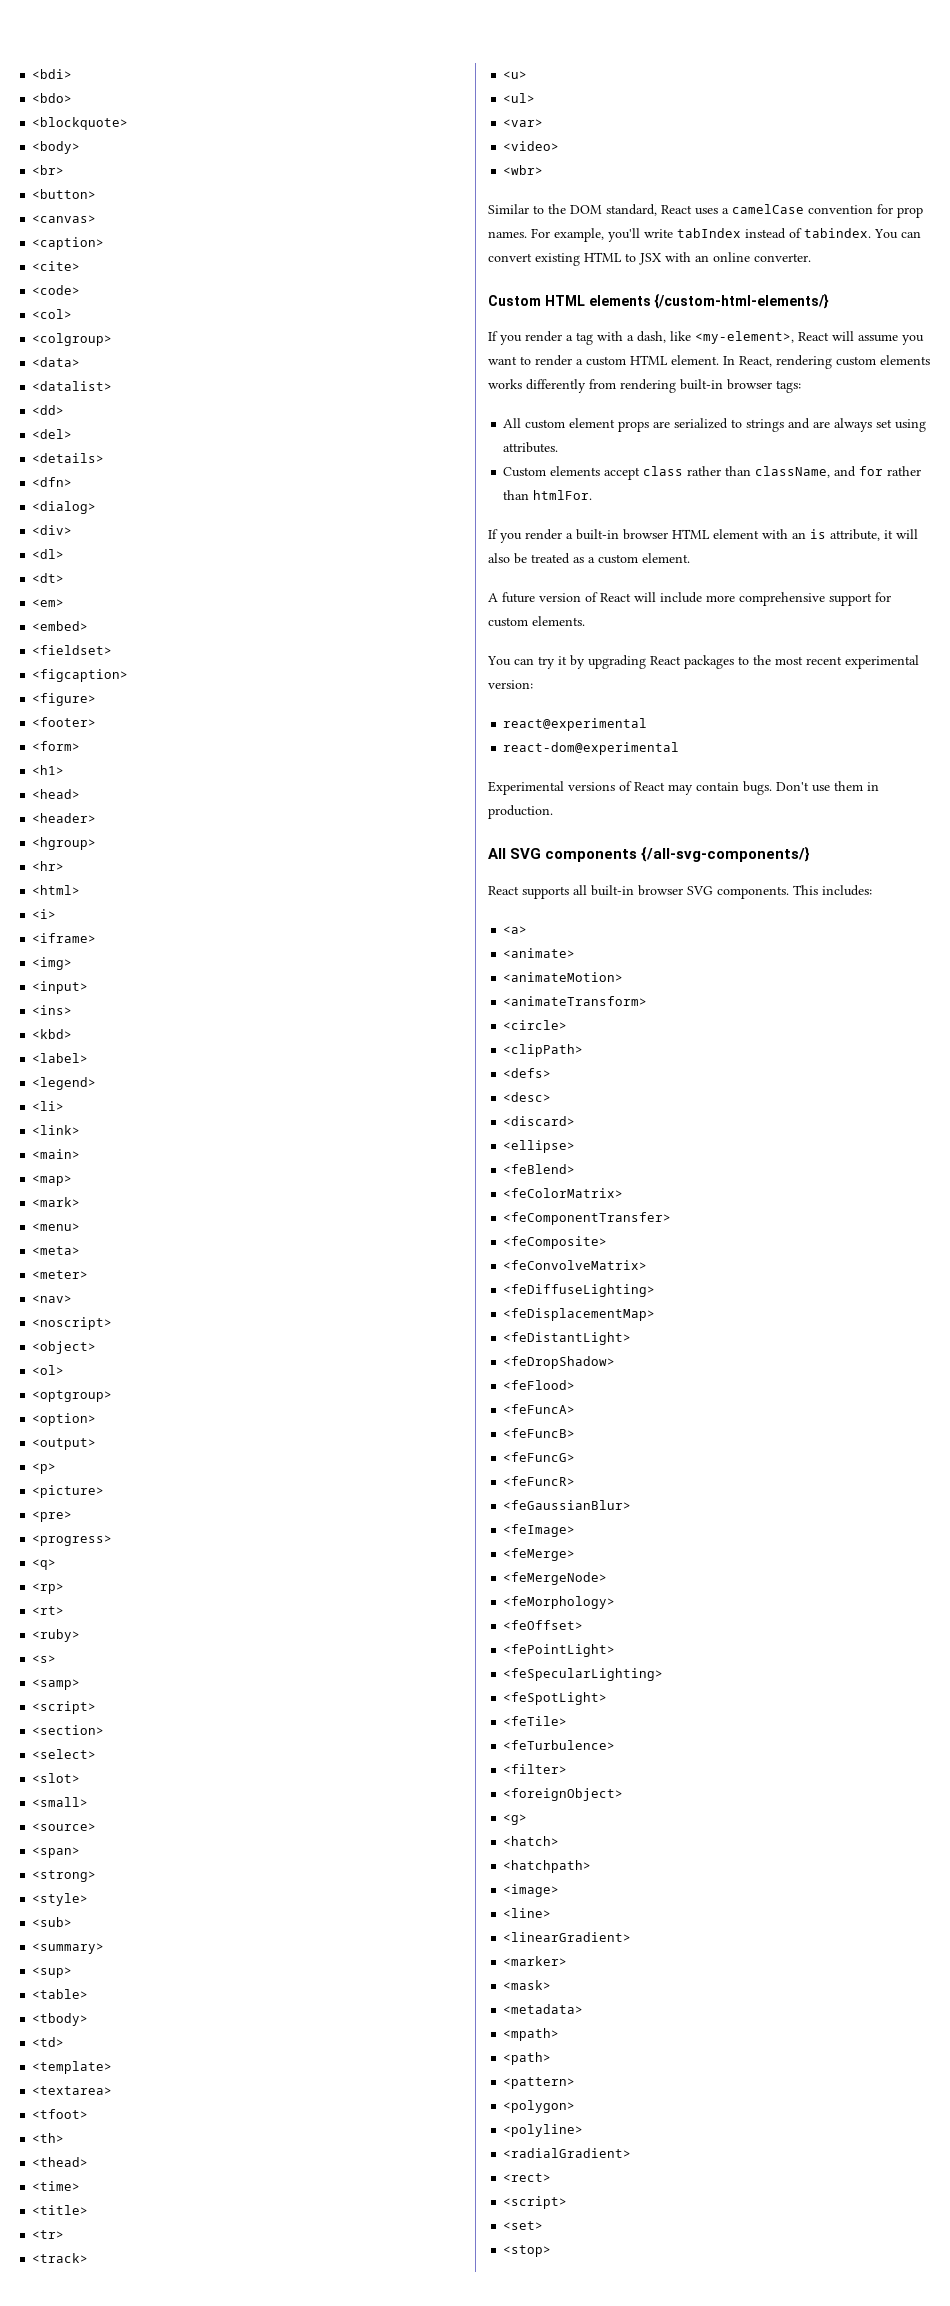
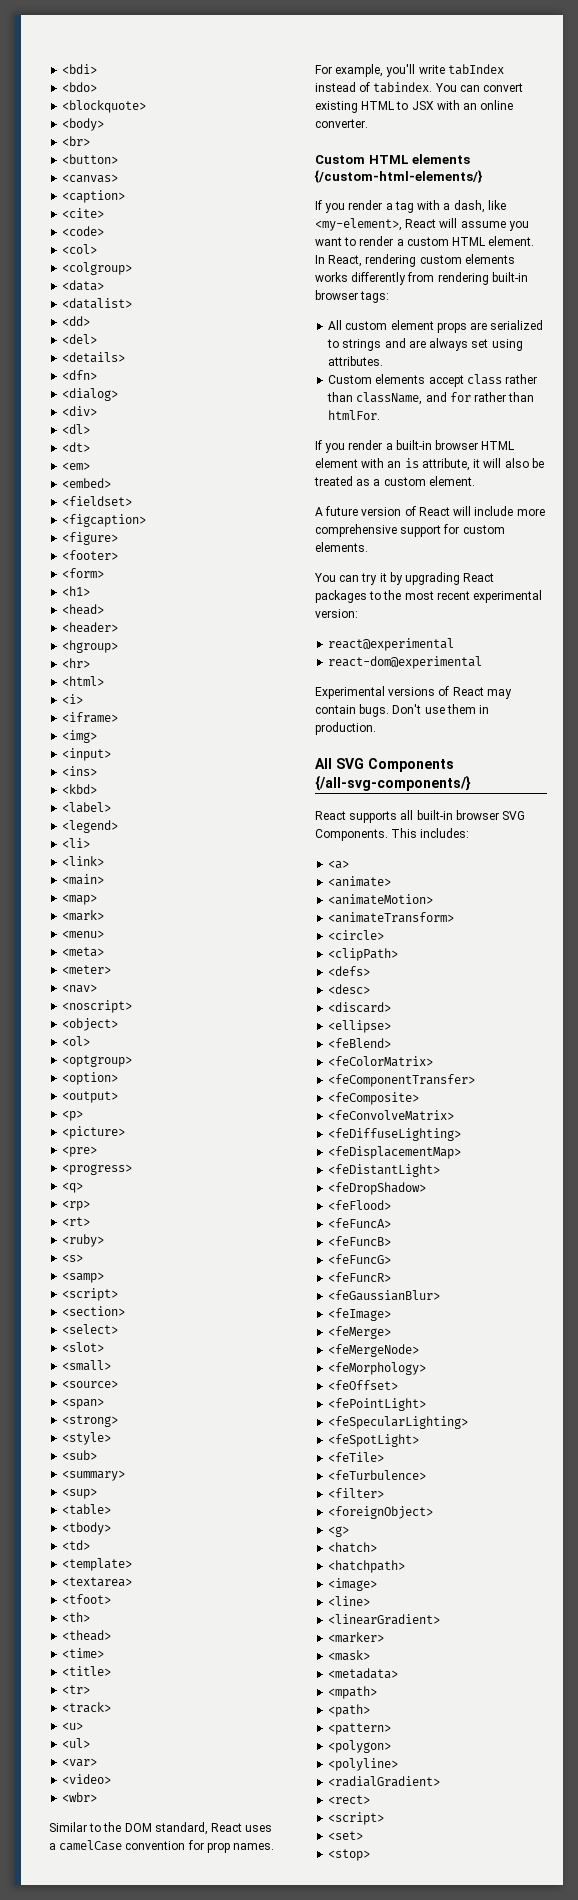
[545,849,638,862] components -> [367,758,454,772] Components
[717,886,789,899] components. -> [315,829,388,841] Components.

